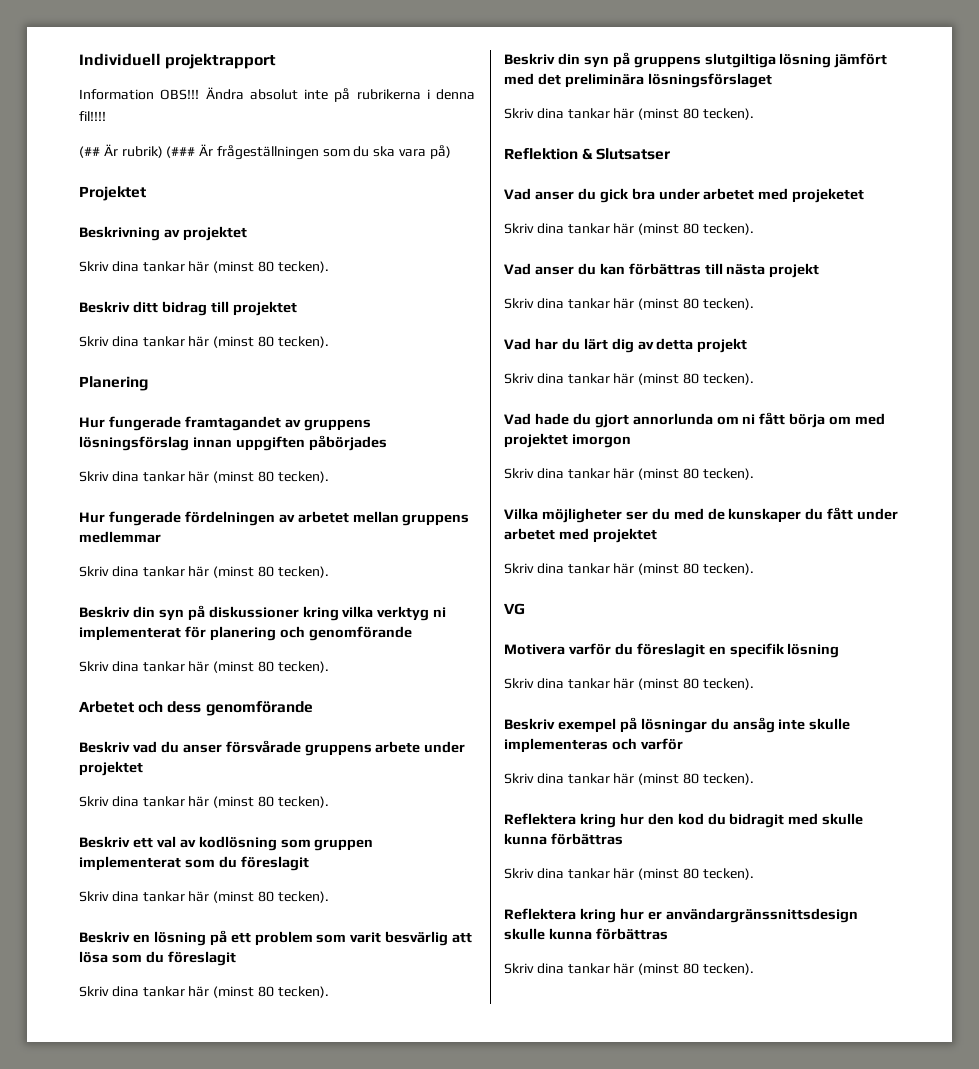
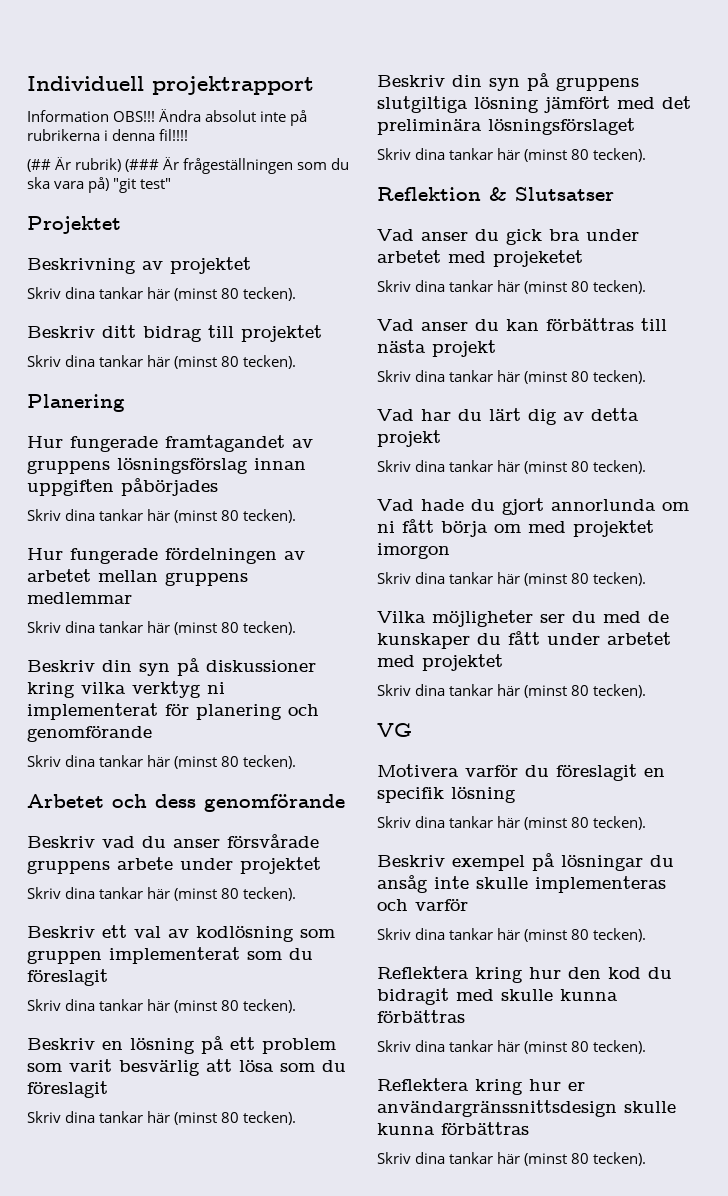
(451, 152) none -> [113,178,172,193] "git test"

